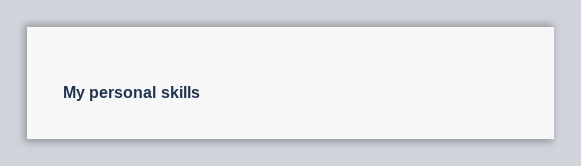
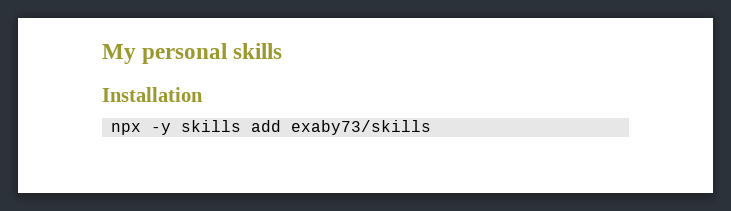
(200, 92) none -> [102,87,203,102] [111,120,432,135] // Installation // npx -y skills add exaby73/skills

